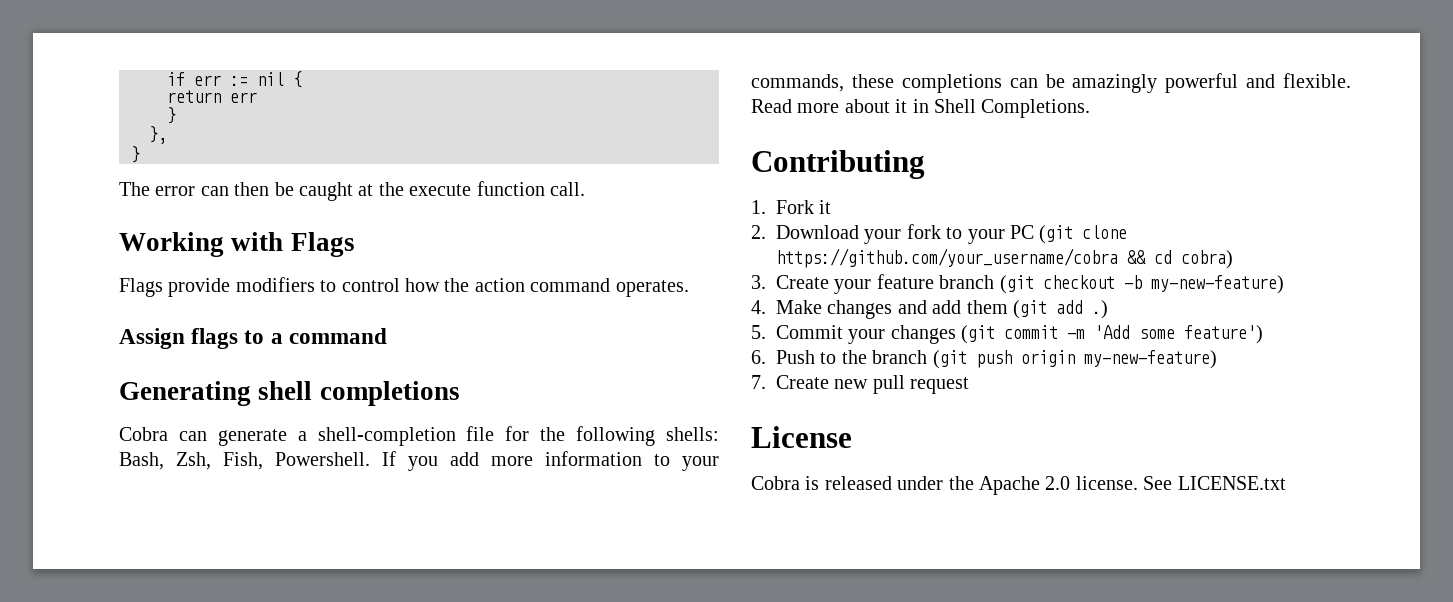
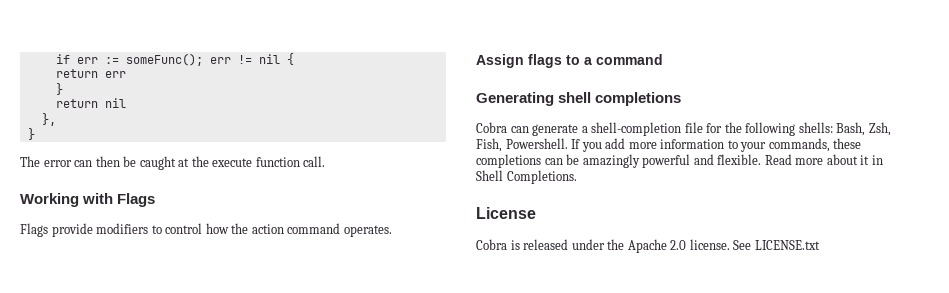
(248, 81) none -> [125,53,252,66] someFunc(); err !=
(176, 115) none -> [55,98,126,108] // return nil
[751,150,925,179] [751,200,832,214] [751,224,1128,244] [776,248,1233,269] [751,274,1284,294] [751,300,1108,319] [751,325,1264,344] [751,350,1217,369] [751,375,970,394] // Contributing // 1. Fork it // 2. Download your fork to your PC (git clone https://github.com/your_username/cobra && cd cobra) // 3. Create your feature branch (git checkout -b my-new-feature) // 4. Make changes and add them (git add .) // 5. Commit your changes (git commit -m 'Add some feature') // 6. Push to the branch (git push origin my-new-feature) // 7. Create new pull request -> (577, 177) none

